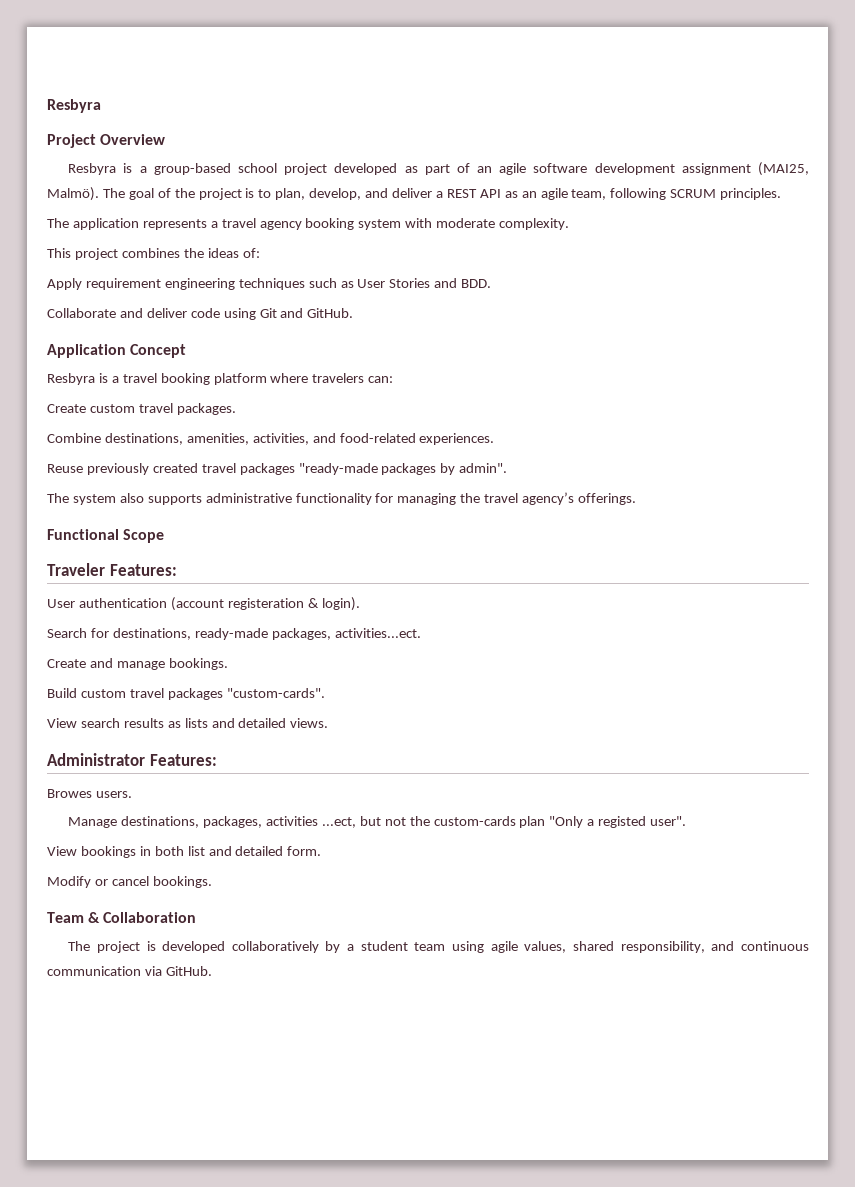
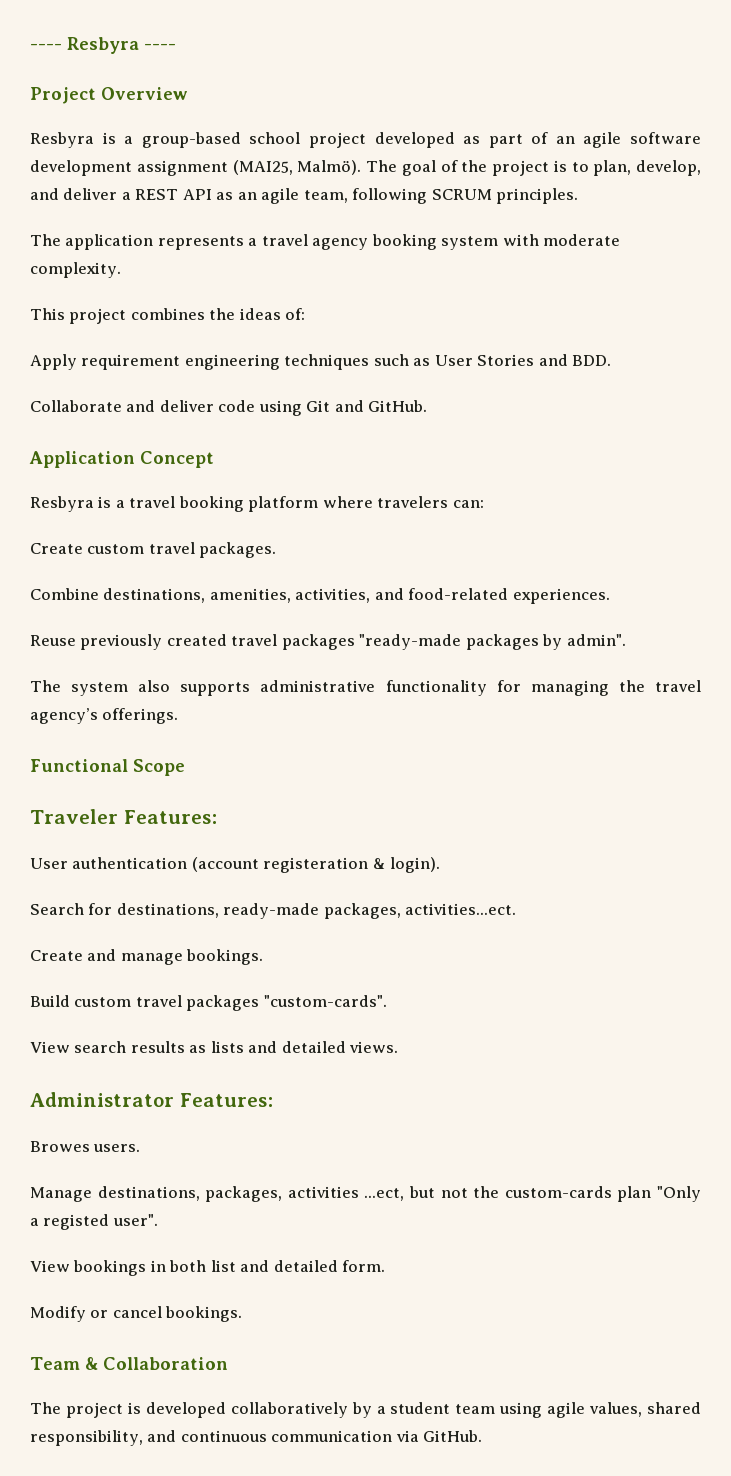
[47,99,101,113] Resbyra -> [30,37,176,54] ---- Resbyra ----

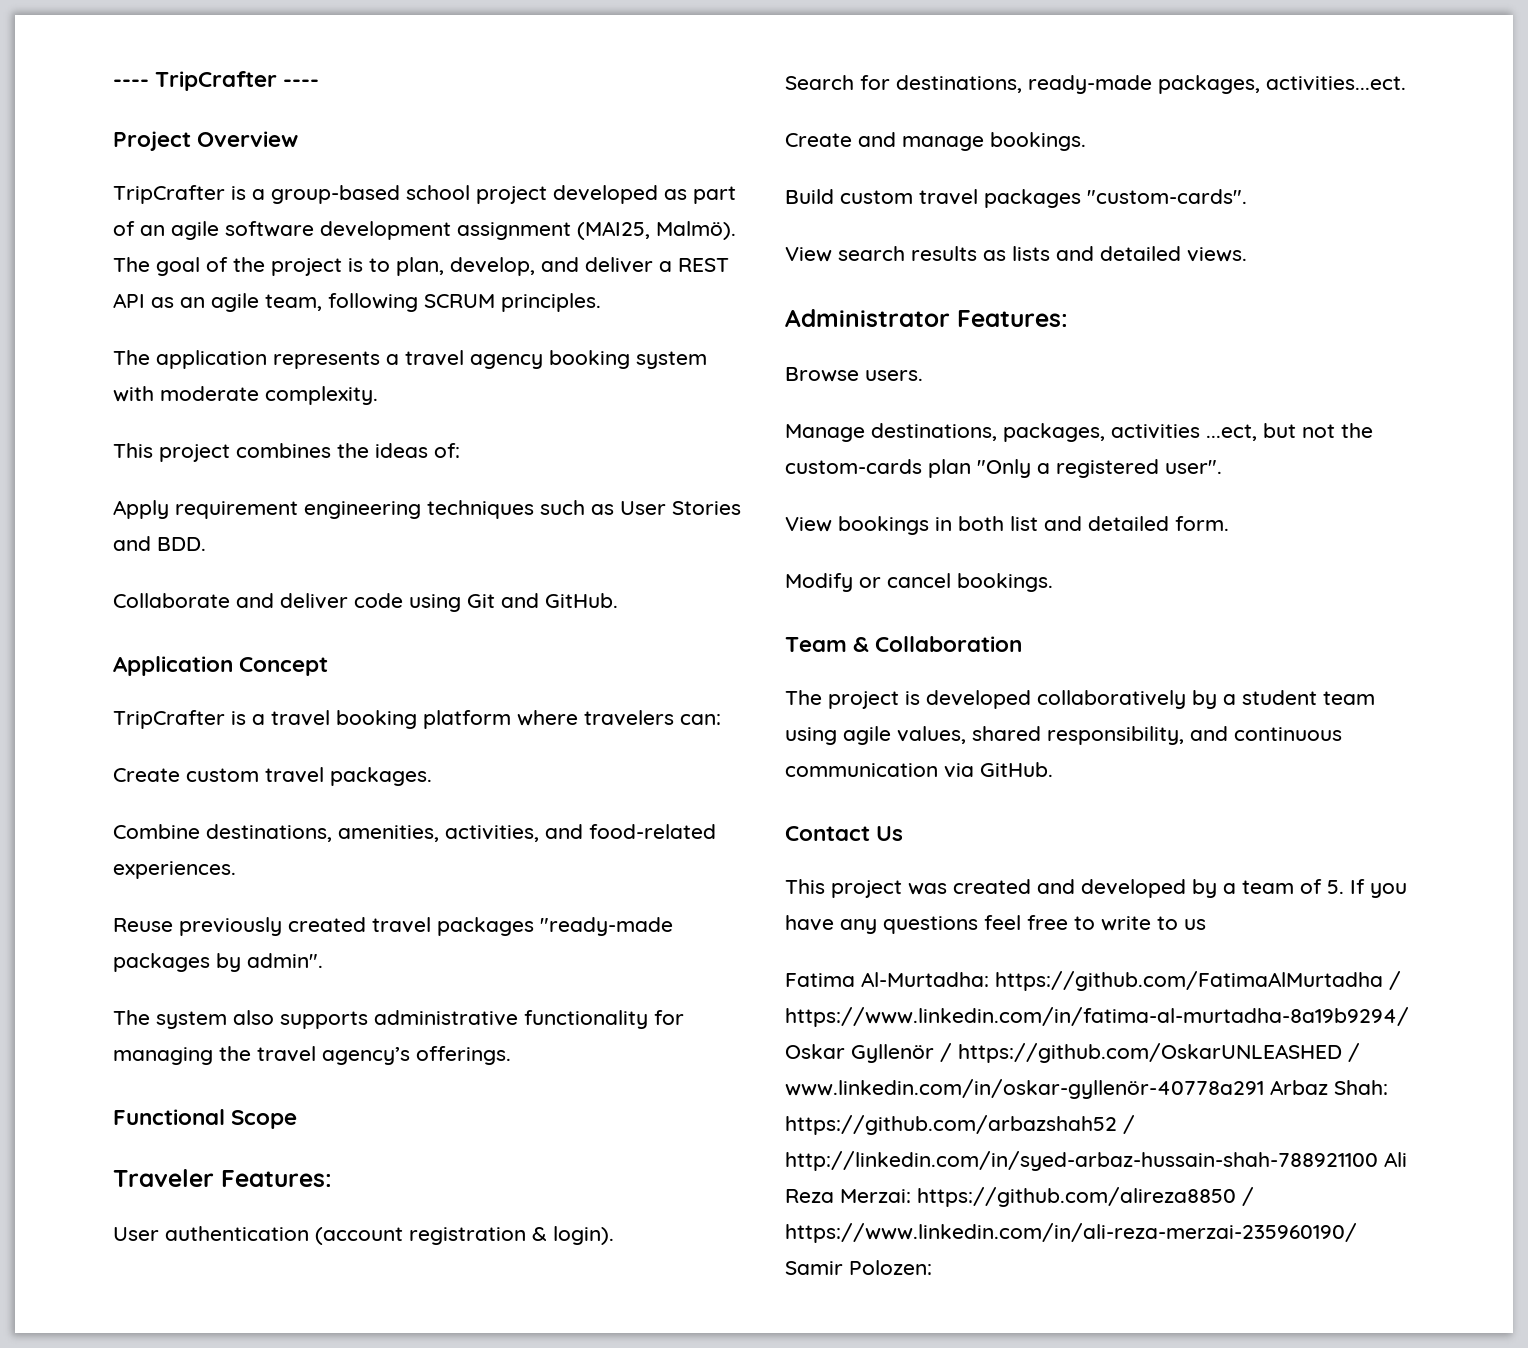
[30,37,139,54] ---- Resbyra -> [113,71,278,91] ---- TripCrafter
[30,132,94,148] Resbyra -> [113,185,225,204] TripCrafter
[30,496,94,512] Resbyra -> [113,710,225,729] TripCrafter
[263,857,369,873] registeration -> [409,1227,526,1245] registration
[30,1141,90,1152] Browes -> [785,367,859,382] Browse
[43,1214,110,1230] registed -> [1056,459,1159,478] registered
(483, 1436) none -> [785,826,904,841] [785,879,1407,898] [785,915,1206,934] [785,971,1401,991] [785,1007,1409,1027] [785,1043,1360,1063] [785,1079,1388,1099] [785,1115,1135,1135] [785,1151,1407,1171] [785,1187,1254,1207] [785,1223,1357,1243] [785,1260,932,1275] // Contact Us // This project was created and developed by a team of 5. If you have any questions feel free to write to us // Fatima Al-Murtadha: https://github.com/FatimaAlMurtadha / https://www.linkedin.com/in/fatima-al-murtadha-8a19b9294/ Oskar Gyllenör / https://github.com/OskarUNLEASHED / www.linkedin.com/in/oskar-gyllenör-40778a291 Arbaz Shah: https://github.com/arbazshah52 / http://linkedin.com/in/syed-arbaz-hussain-shah-788921100 Ali Reza Merzai: https://github.com/alireza8850 / https://www.linkedin.com/in/ali-reza-merzai-235960190/ Samir Polozen:

